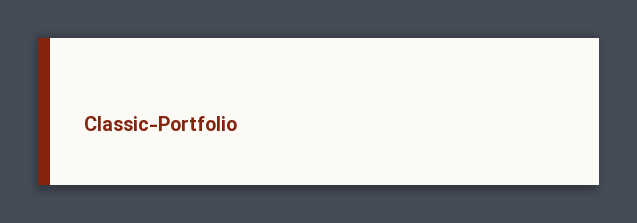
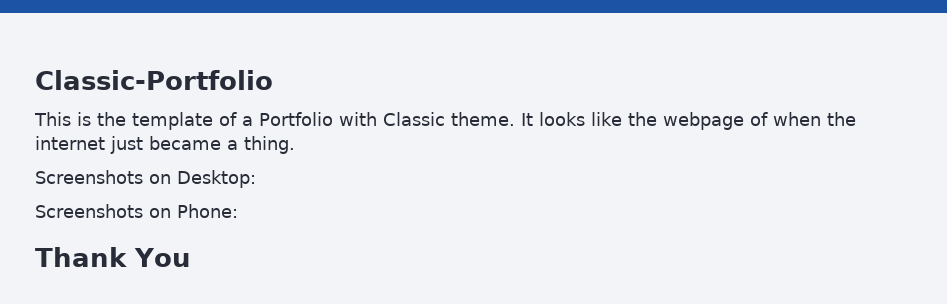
(237, 123) none -> [34,112,856,130] [35,136,295,154] [35,170,256,188] [35,204,238,218] [35,247,191,267] // This is the template of a Portfolio with Classic theme. It looks like the webpage of when the internet just became a thing. // Screenshots on Desktop: // Screenshots on Phone: // Thank You

